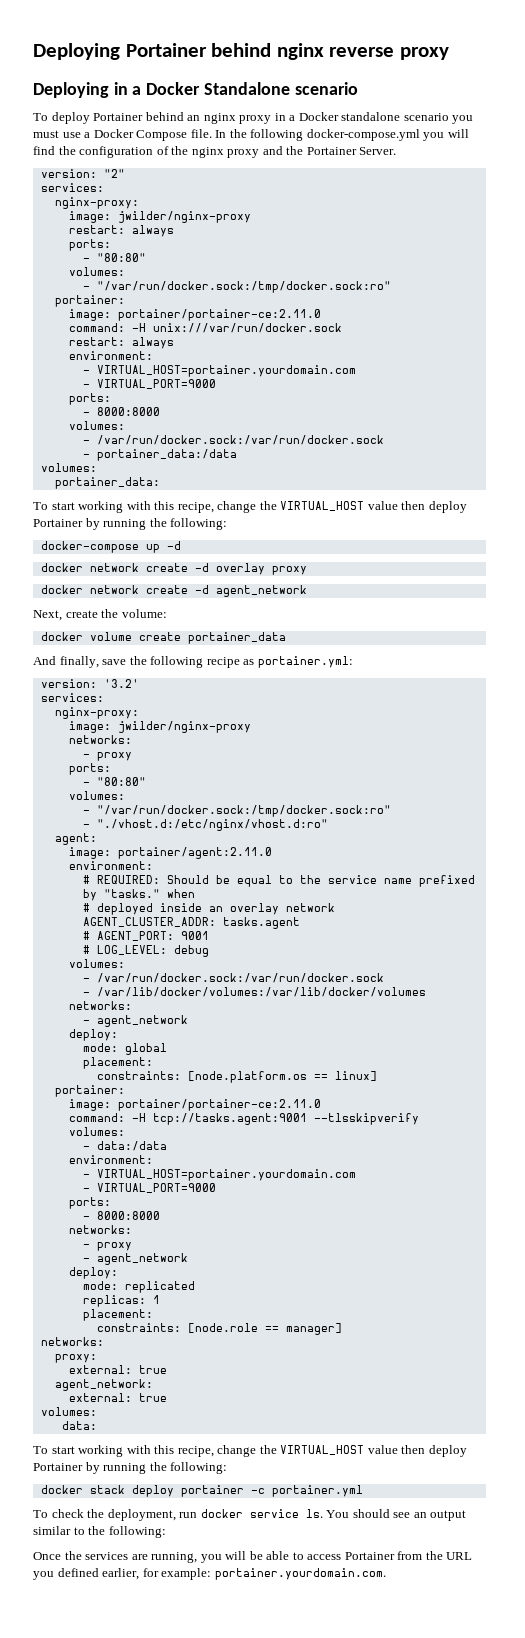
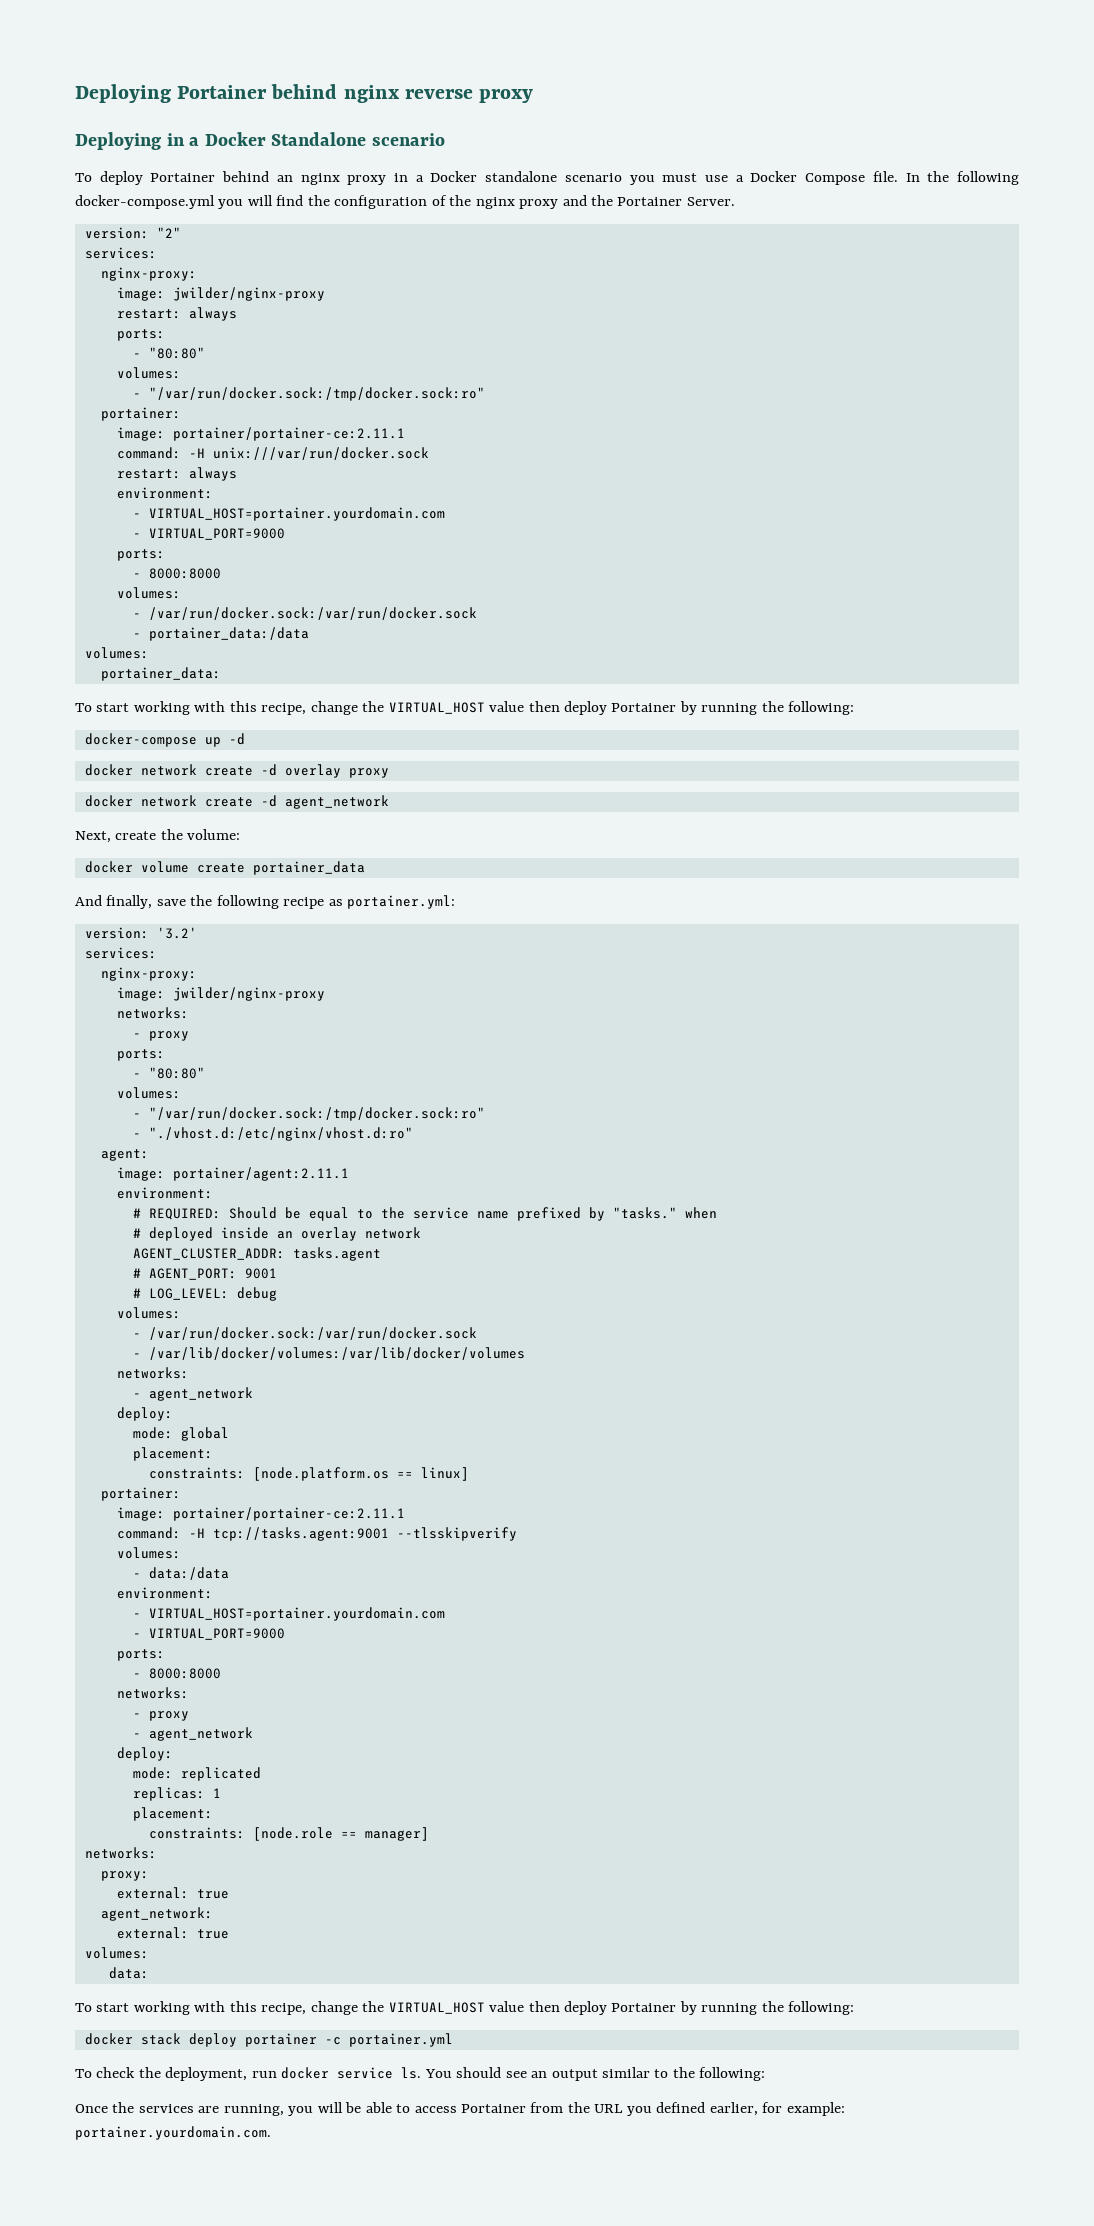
[117,309,321,321] portainer/portainer-ce:2.11.0 -> [172,427,405,441] portainer/portainer-ce:2.11.1
[117,847,272,859] portainer/agent:2.11.0 -> [172,1167,349,1181] portainer/agent:2.11.1
[117,1099,321,1111] portainer/portainer-ce:2.11.0 -> [172,1507,405,1521] portainer/portainer-ce:2.11.1

